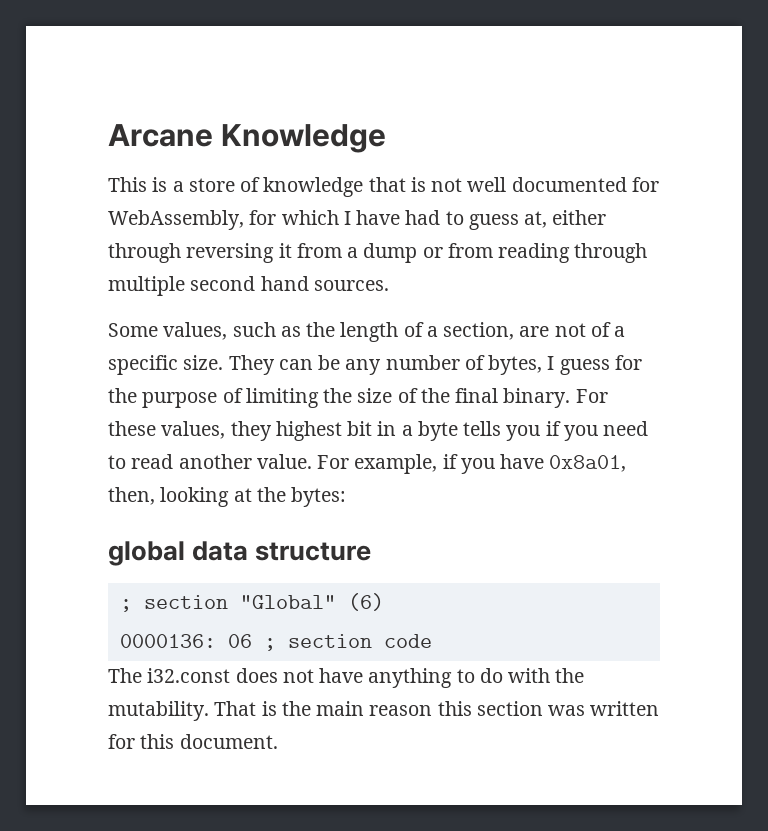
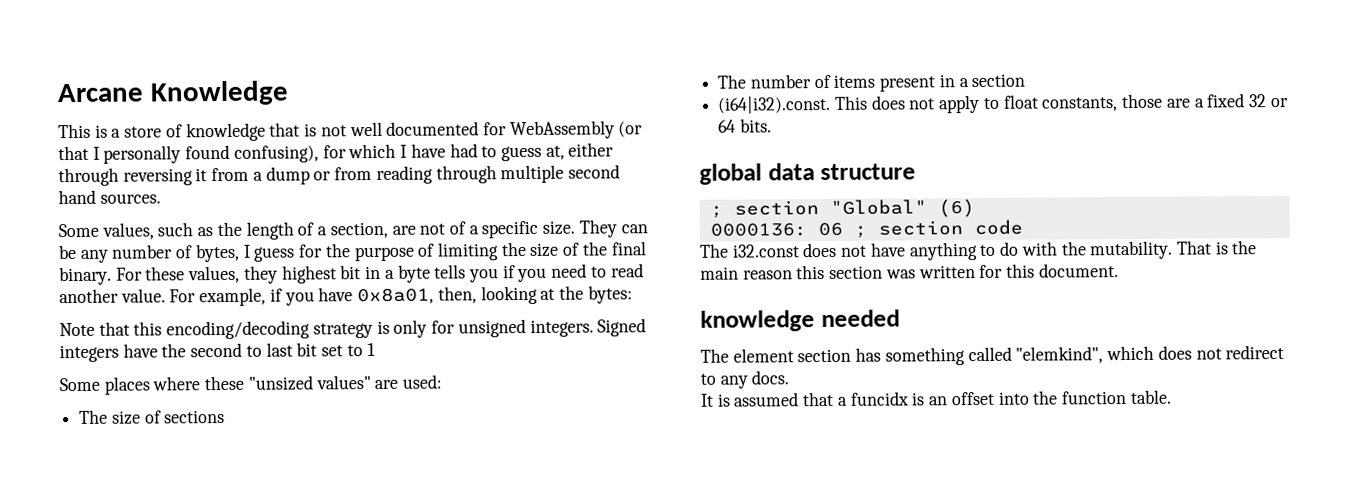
[108,210,244,230] WebAssembly, -> [509,120,644,140] [58,144,319,164] WebAssembly (or that I personally found confusing),
(347, 497) none -> [59,318,647,340] [59,342,375,363] [59,374,443,395] [79,409,226,425] [717,73,1026,92] [717,93,1289,114] [718,118,772,133] // Note that this encoding/decoding strategy is only for unsigned integers. Signed integers have the second to last bit set to 1 // Some places where these "unsized values" are used: // The size of sections // The number of items present in a section // (i64|i32).const. This does not apply to float constants, those are a fixed 32 or 64 bits.
(278, 741) none -> [700,309,900,332] [700,344,1285,366] [700,370,790,389] [700,389,1172,407] // knowledge needed // The element section has something called "elemkind", which does not redirect to any docs. // It is assumed that a funcidx is an offset into the function table.

